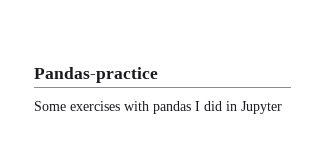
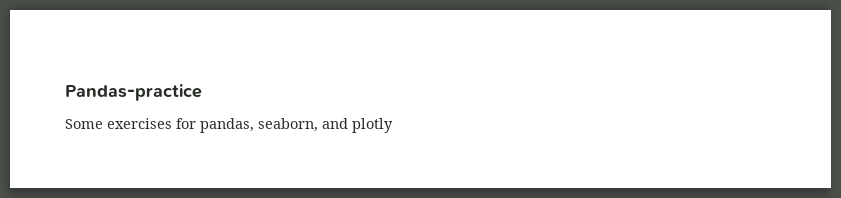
[124,101,282,114] with pandas I did in Jupyter -> [176,118,393,133] for pandas, seaborn, and plotly

